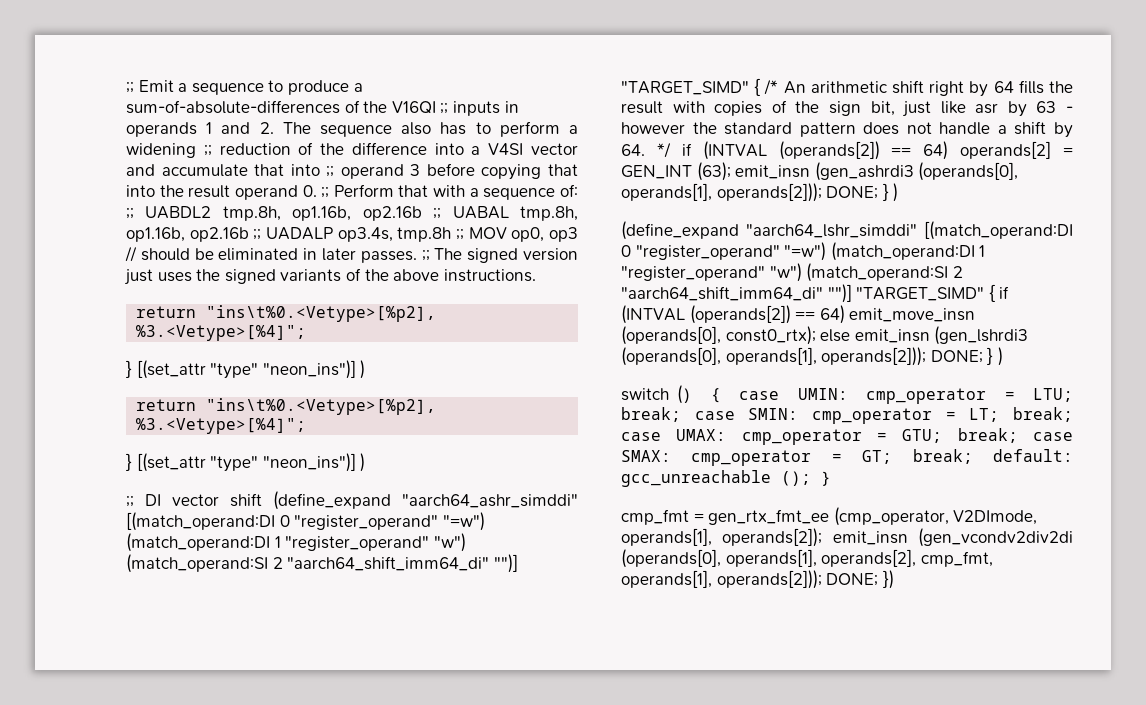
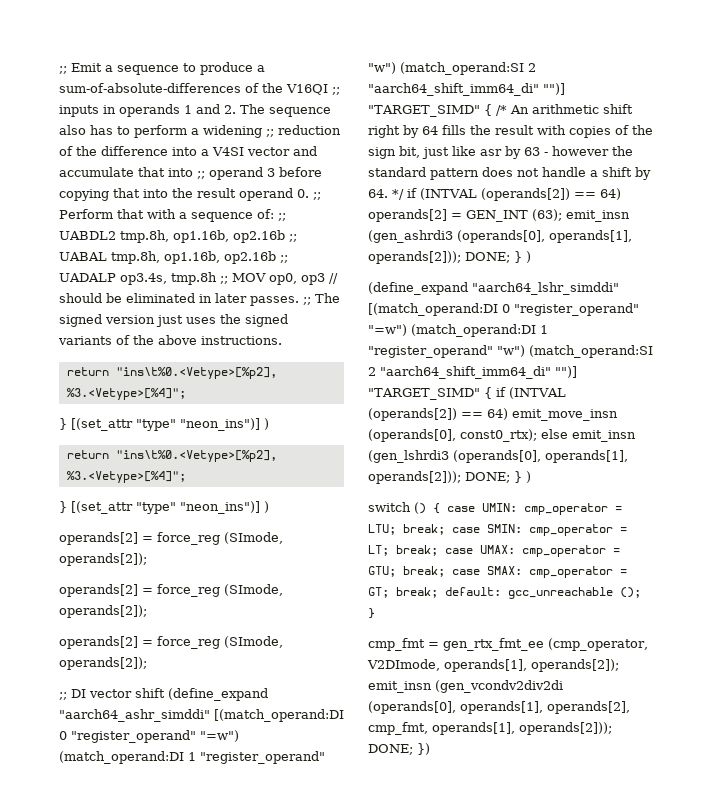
(366, 462) none -> [59,532,283,545] [59,553,147,566] [59,584,283,597] [59,605,147,618] [59,636,283,649] [59,657,147,670] // operands[2] = force_reg (SImode, operands[2]); // operands[2] = force_reg (SImode, operands[2]); // operands[2] = force_reg (SImode, operands[2]);

